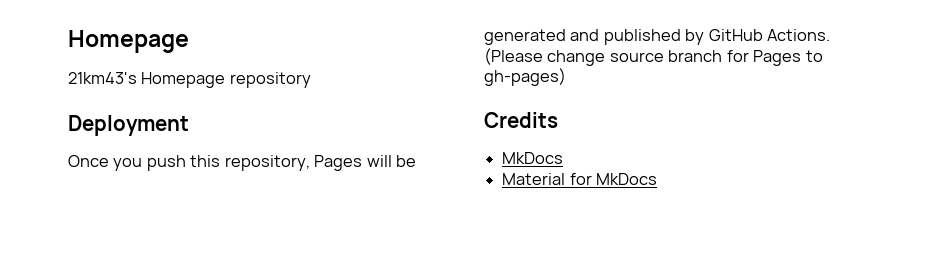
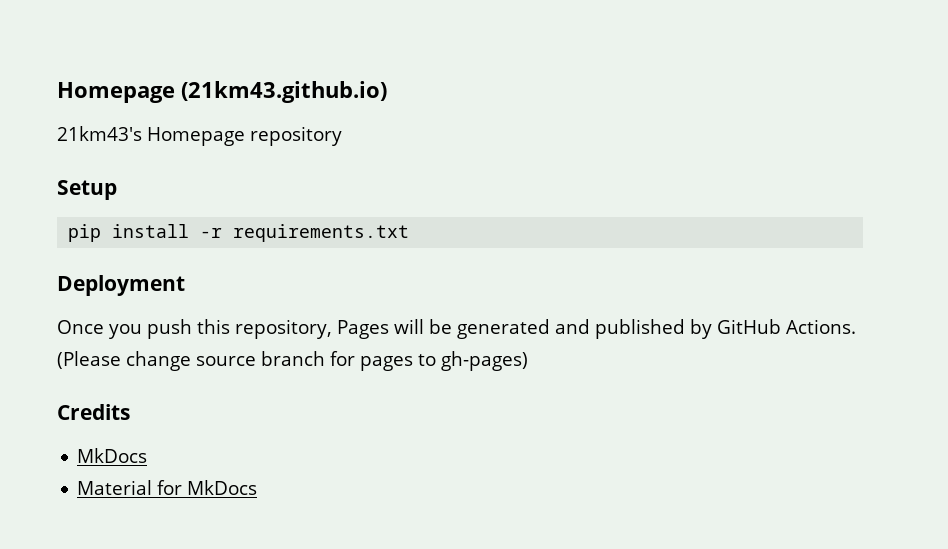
[68,30,189,53] Homepage -> [57,81,387,103] Homepage (21km43.github.io)
(311, 80) none -> [57,180,117,200] [68,224,410,242] // Setup // pip install -r requirements.txt
[753,50,802,66] Pages -> [360,356,413,371] pages

